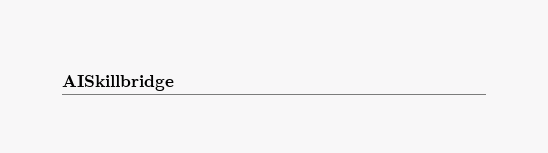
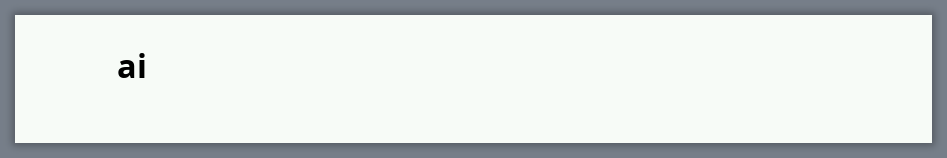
[62,75,174,91] AISkillbridge -> [117,53,147,78] ai

